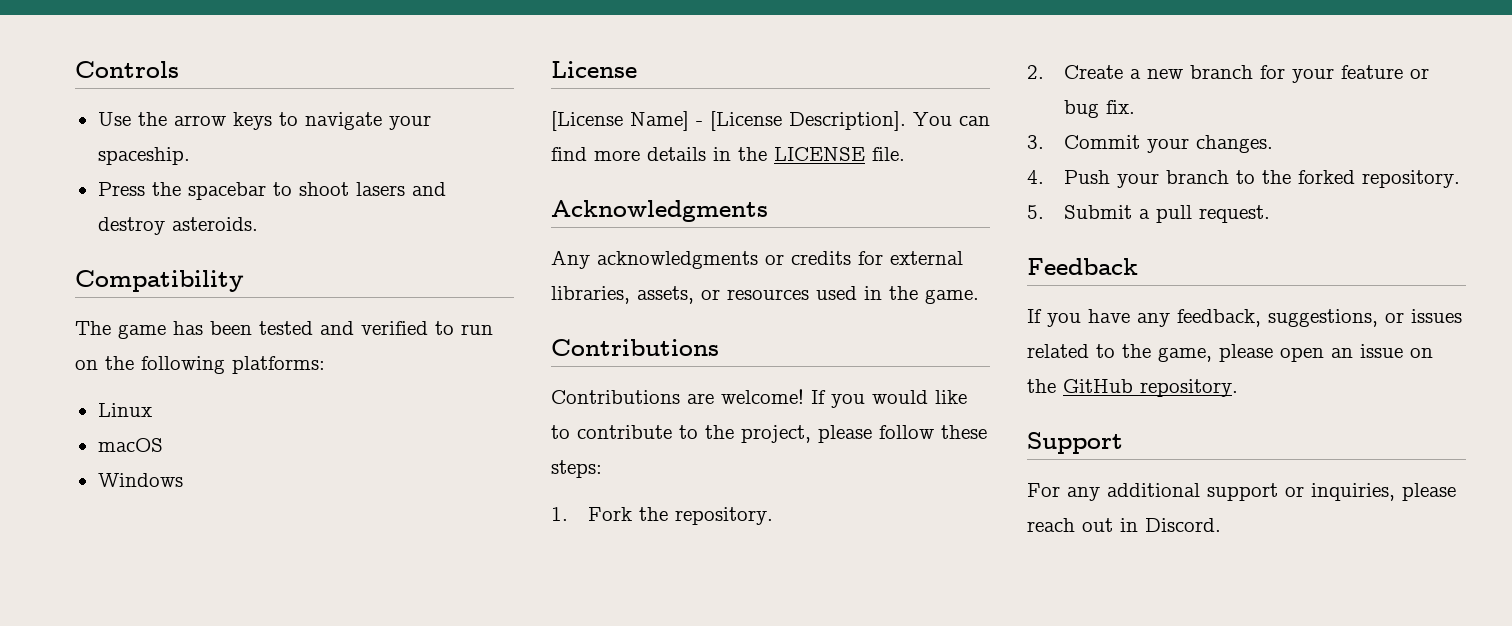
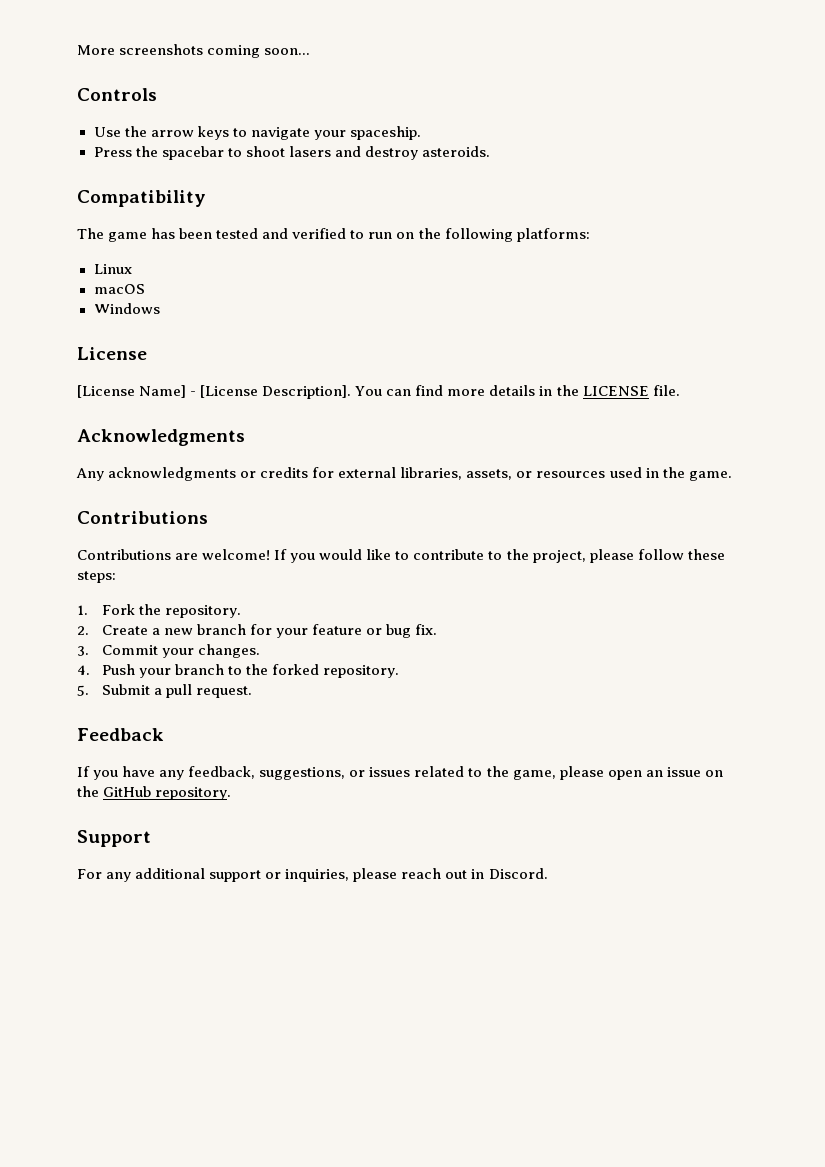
(75, 69) none -> [77,44,311,58] More screenshots coming soon... //

